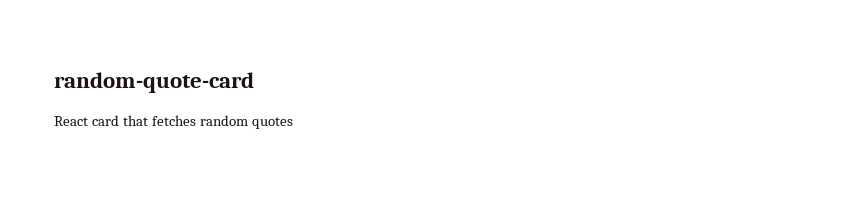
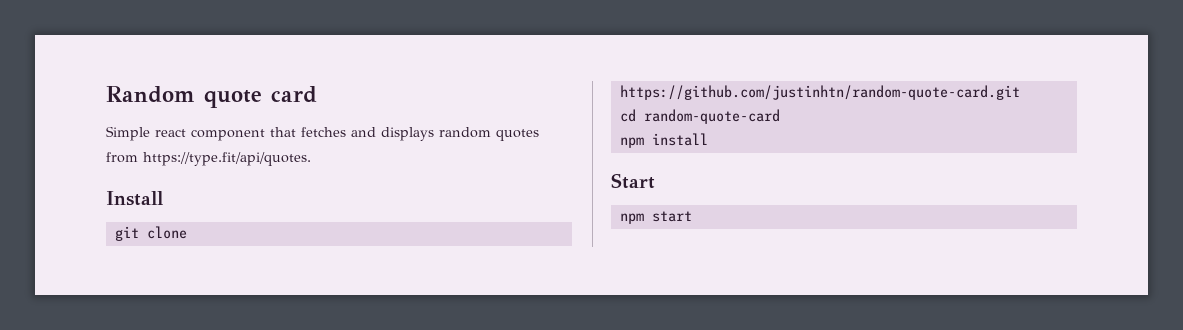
[54,72,254,93] [54,115,293,129] random-quote-card // React card that fetches random quotes -> [106,86,317,108] [106,126,539,141] [106,152,311,166] [106,191,163,206] [114,226,187,241] [619,85,1020,100] [619,109,780,124] [619,133,708,148] [611,173,655,189] [619,211,692,224] Random quote card // Simple react component that fetches and displays random quotes from https://type.fit/api/quotes. // Install // git clone https://github.com/justinhtn/random-quote-card.git // cd random-quote-card // npm install // Start // npm start

